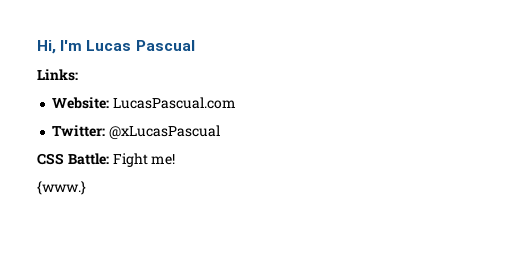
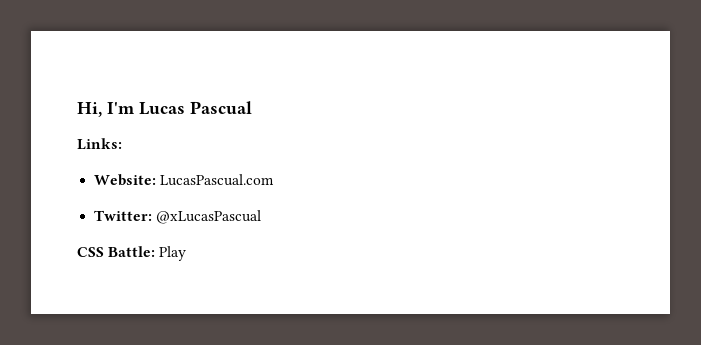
[112,153,176,167] [37,181,86,195] Fight me! // {www.} -> [159,246,187,261] Play

